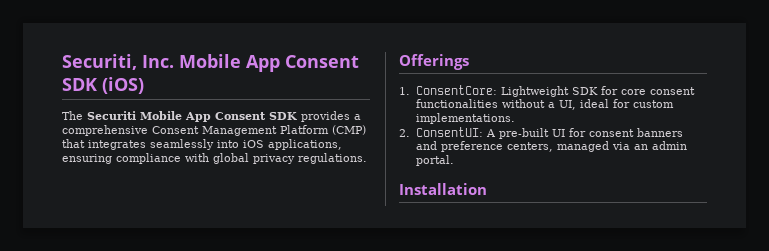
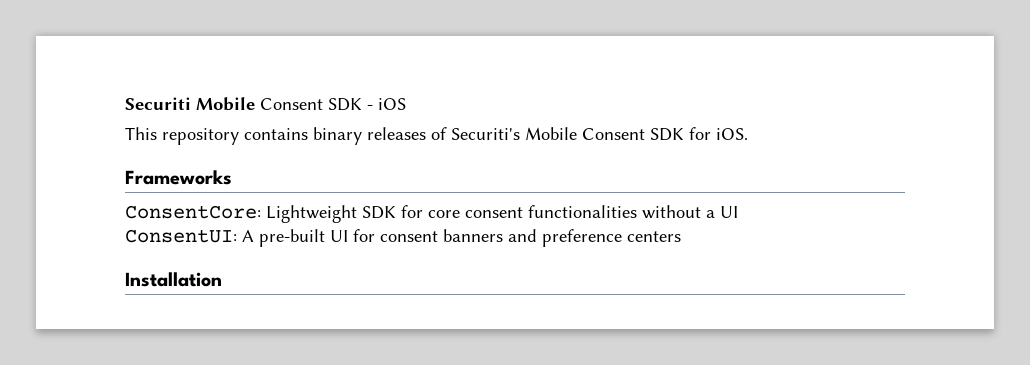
[62,54,359,72] [62,77,144,94] [62,111,361,122] [62,125,366,136] [62,139,342,150] [62,153,367,164] [399,54,469,70] [399,87,410,95] Securiti, Inc. Mobile App Consent SDK (iOS) // The Securiti Mobile App Consent SDK provides a comprehensive Consent Management Platform (CMP) that integrates seamlessly into iOS applications, ensuring compliance with global privacy regulations. // Offerings // 1. -> [125,97,406,111] [125,127,748,145] [125,170,232,185] Securiti Mobile Consent SDK - iOS // This repository contains binary releases of Securiti's Mobile Consent SDK for iOS. // Frameworks //
[558,99,674,110] [415,113,515,124] [399,129,410,137] UI, ideal for custom implementations. // 2. -> [720,206,738,218] UI //
[506,141,687,152] [415,155,454,166] centers, managed via an admin portal. -> [627,231,681,242] centers

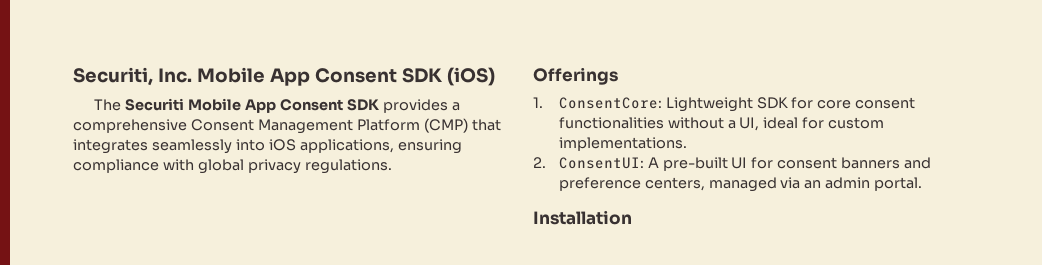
(125, 103) none -> [73,67,495,86] [94,99,122,111] Securiti, Inc. Mobile App Consent SDK (iOS) // The
[260,98,406,111] [125,127,748,145] [125,170,232,185] Consent SDK - iOS // This repository contains binary releases of Securiti's Mobile Consent SDK for iOS. // Frameworks // -> [244,99,460,113] [73,118,501,134] [73,139,462,154] [73,159,392,174] [533,67,618,85] [533,97,543,108] App Consent SDK provides a comprehensive Consent Management Platform (CMP) that integrates seamlessly into iOS applications, ensuring compliance with global privacy regulations. // Offerings // 1.
[720,206,738,218] UI // -> [739,117,885,131] [558,137,687,151] [533,157,546,168] UI, ideal for custom implementations. // 2.
[627,231,681,242] centers -> [644,177,923,192] centers, managed via an admin portal.

